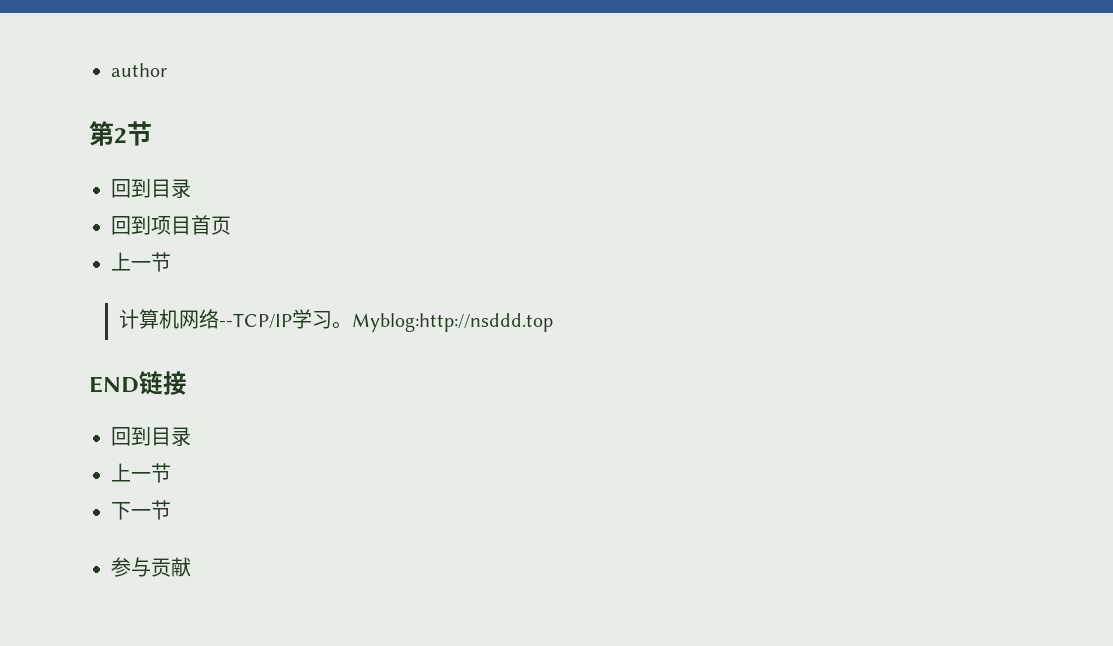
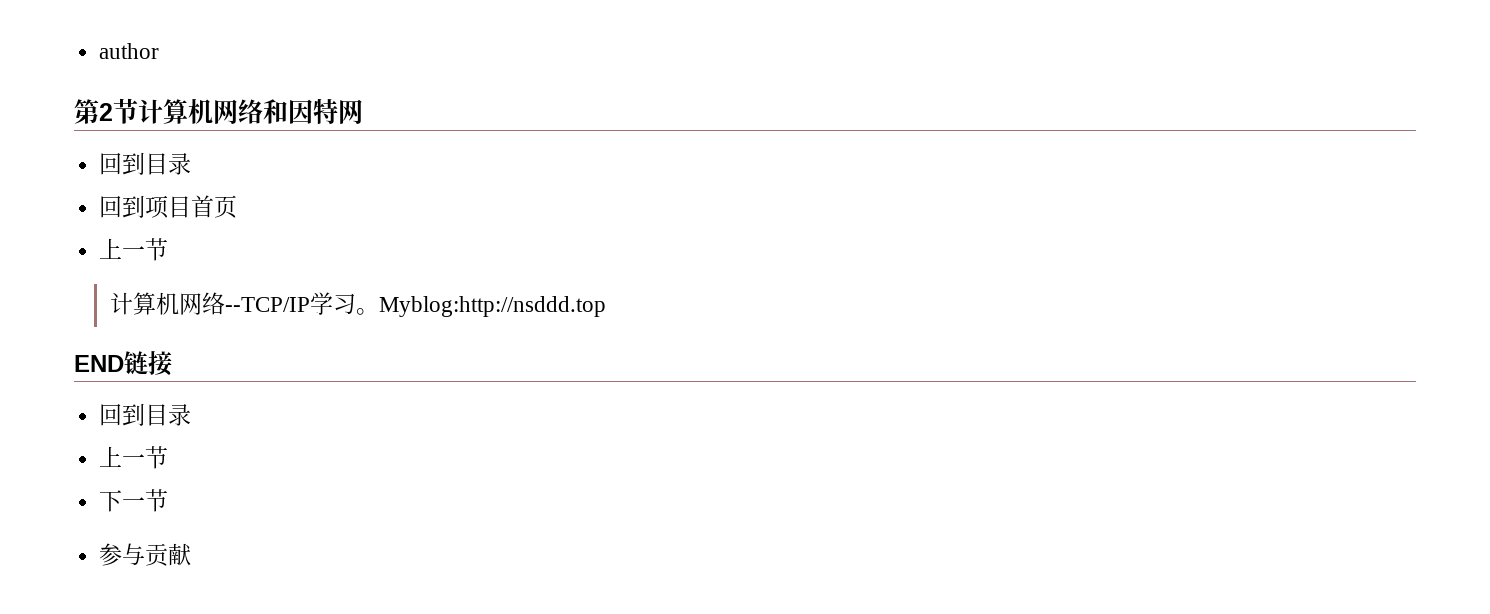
(152, 133) none -> [138,99,363,124] 计算机网络和因特网

